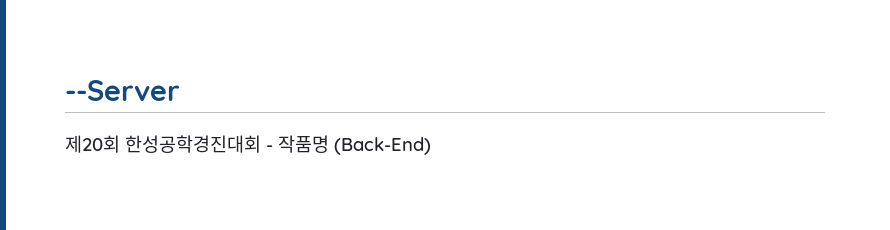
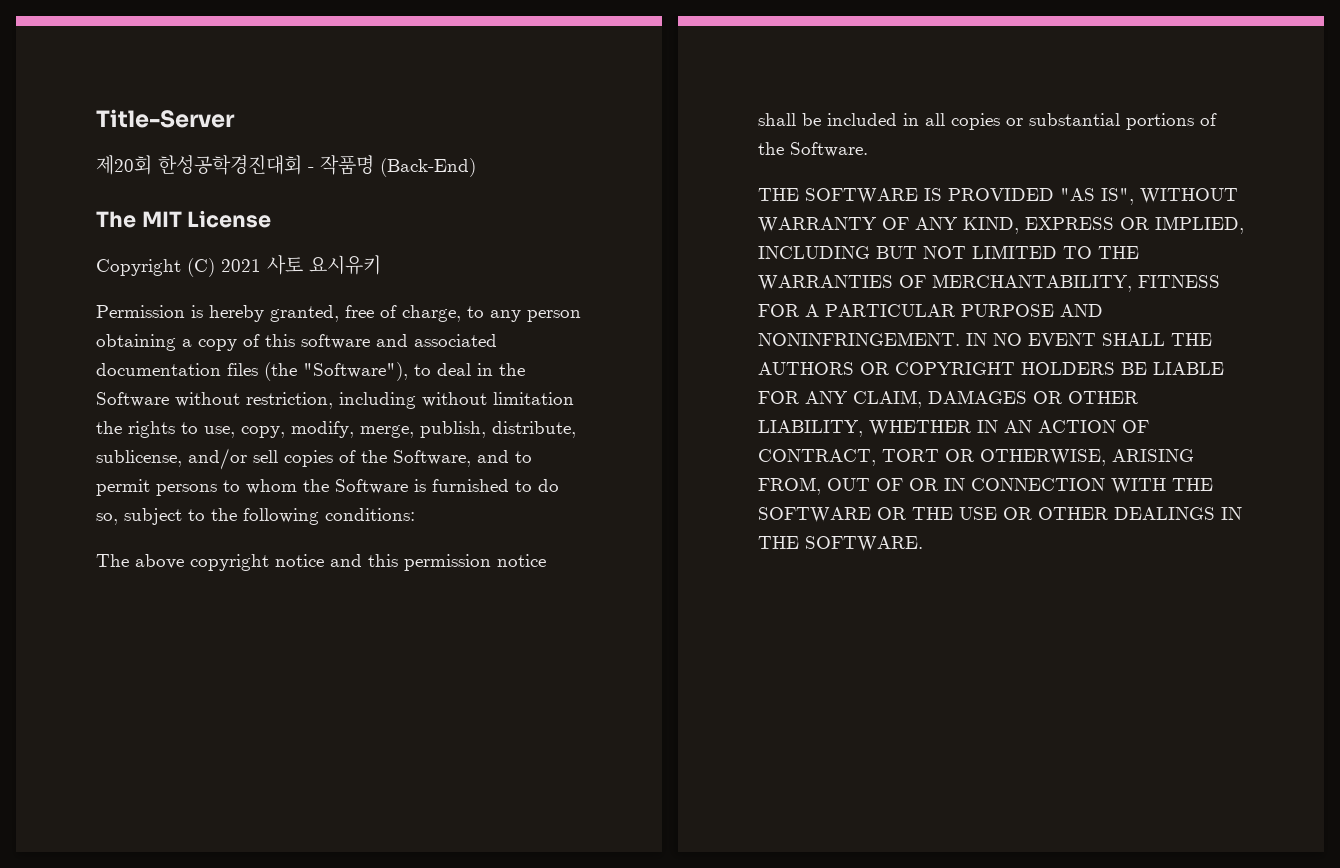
[65,80,180,101] --Server -> [96,109,235,128] Title-Server
(431, 146) none -> [96,210,272,228] [96,255,381,277] [96,305,581,322] [96,334,497,351] [96,362,525,381] [96,392,574,409] [96,421,576,438] [96,448,532,470] [96,479,559,496] [96,508,415,525] [96,554,546,571] [758,113,1217,130] [758,142,868,157] [758,188,1238,205] [758,216,1244,234] [758,245,1139,259] [758,274,1220,292] [758,304,1103,317] [758,332,1212,346] [758,362,1224,375] [758,390,1138,408] [758,420,1149,437] [758,449,1194,466] [758,477,1213,495] [758,507,1242,523] [758,536,923,552] // The MIT License // Copyright (C) 2021 사토 요시유키 // Permission is hereby granted, free of charge, to any person obtaining a copy of this software and associated documentation files (the "Software"), to deal in the Software without restriction, including without limitation the rights to use, copy, modify, merge, publish, distribute, sublicense, and/or sell copies of the Software, and to permit persons to whom the Software is furnished to do so, subject to the following conditions: // The above copyright notice and this permission notice shall be included in all copies or substantial portions of the Software. // THE SOFTWARE IS PROVIDED "AS IS", WITHOUT WARRANTY OF ANY KIND, EXPRESS OR IMPLIED, INCLUDING BUT NOT LIMITED TO THE WARRANTIES OF MERCHANTABILITY, FITNESS FOR A PARTICULAR PURPOSE AND NONINFRINGEMENT. IN NO EVENT SHALL THE AUTHORS OR COPYRIGHT HOLDERS BE LIABLE FOR ANY CLAIM, DAMAGES OR OTHER LIABILITY, WHETHER IN AN ACTION OF CONTRACT, TORT OR OTHERWISE, ARISING FROM, OUT OF OR IN CONNECTION WITH THE SOFTWARE OR THE USE OR OTHER DEALINGS IN THE SOFTWARE.

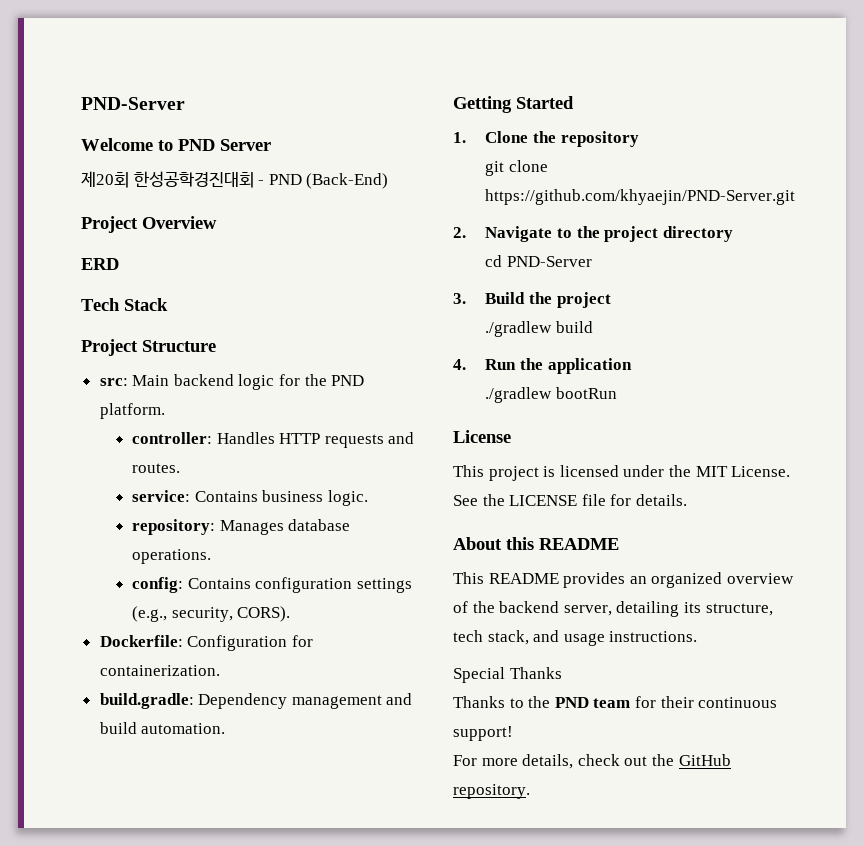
[96,109,235,128] Title-Server -> [81,97,185,110] [81,138,271,151] PND-Server // Welcome to PND Server
[320,155,374,175] 작품명 -> [268,174,302,185] PND
[96,210,272,228] [96,255,381,277] [96,305,581,322] [96,334,497,351] [96,362,525,381] [96,392,574,409] [96,421,576,438] [96,448,532,470] [96,479,559,496] [96,508,415,525] [96,554,546,571] [758,113,1217,130] [758,142,868,157] [758,188,1238,205] [758,216,1244,234] [758,245,1139,259] [758,274,1220,292] [758,304,1103,317] [758,332,1212,346] [758,362,1224,375] [758,390,1138,408] [758,420,1149,437] [758,449,1194,466] [758,477,1213,495] [758,507,1242,523] [758,536,923,552] The MIT License // Copyright (C) 2021 사토 요시유키 // Permission is hereby granted, free of charge, to any person obtaining a copy of this software and associated documentation files (the "Software"), to deal in the Software without restriction, including without limitation the rights to use, copy, modify, merge, publish, distribute, sublicense, and/or sell copies of the Software, and to permit persons to whom the Software is furnished to do so, subject to the following conditions: // The above copyright notice and this permission notice shall be included in all copies or substantial portions of the Software. // THE SOFTWARE IS PROVIDED "AS IS", WITHOUT WARRANTY OF ANY KIND, EXPRESS OR IMPLIED, INCLUDING BUT NOT LIMITED TO THE WARRANTIES OF MERCHANTABILITY, FITNESS FOR A PARTICULAR PURPOSE AND NONINFRINGEMENT. IN NO EVENT SHALL THE AUTHORS OR COPYRIGHT HOLDERS BE LIABLE FOR ANY CLAIM, DAMAGES OR OTHER LIABILITY, WHETHER IN AN ACTION OF CONTRACT, TORT OR OTHERWISE, ARISING FROM, OUT OF OR IN CONNECTION WITH THE SOFTWARE OR THE USE OR OTHER DEALINGS IN THE SOFTWARE. -> [81,216,217,233] [81,258,119,270] [81,298,168,311] [81,339,216,356] [99,374,365,390] [99,403,165,419] [132,432,415,448] [132,463,181,473] [132,490,368,506] [132,519,351,535] [132,549,212,564] [132,577,412,593] [132,606,291,622] [99,635,313,651] [99,665,220,676] [99,693,413,709] [99,722,226,734] [453,96,574,113] [453,131,639,147] [485,160,548,176] [485,189,796,205] [453,226,733,242] [485,255,592,267] [453,292,611,308] [485,321,593,337] [453,358,632,374] [485,387,617,403] [453,430,511,443] [453,465,791,481] [453,494,687,506] [453,537,619,550] [453,572,794,588] [453,601,773,617] [453,630,698,646] [453,667,562,683] [453,696,778,708] [453,726,513,741] [453,754,731,769] [453,784,530,799] Project Overview // ERD // Tech Stack // Project Structure // src: Main backend logic for the PND platform. // controller: Handles HTTP requests and routes. // service: Contains business logic. // repository: Manages database operations. // config: Contains configuration settings (e.g., security, CORS). // Dockerfile: Configuration for containerization. // build.gradle: Dependency management and build automation. // Getting Started // 1. Clone the repository // git clone https://github.com/khyaejin/PND-Server.git // 2. Navigate to the project directory // cd PND-Server // 3. Build the project // ./gradlew build // 4. Run the application // ./gradlew bootRun // License // This project is licensed under the MIT License. See the LICENSE file for details. // About this README // This README provides an organized overview of the backend server, detailing its structure, tech stack, and usage instructions. // Special Thanks // Thanks to the PND team for their continuous support! // For more details, check out the GitHub repository.

